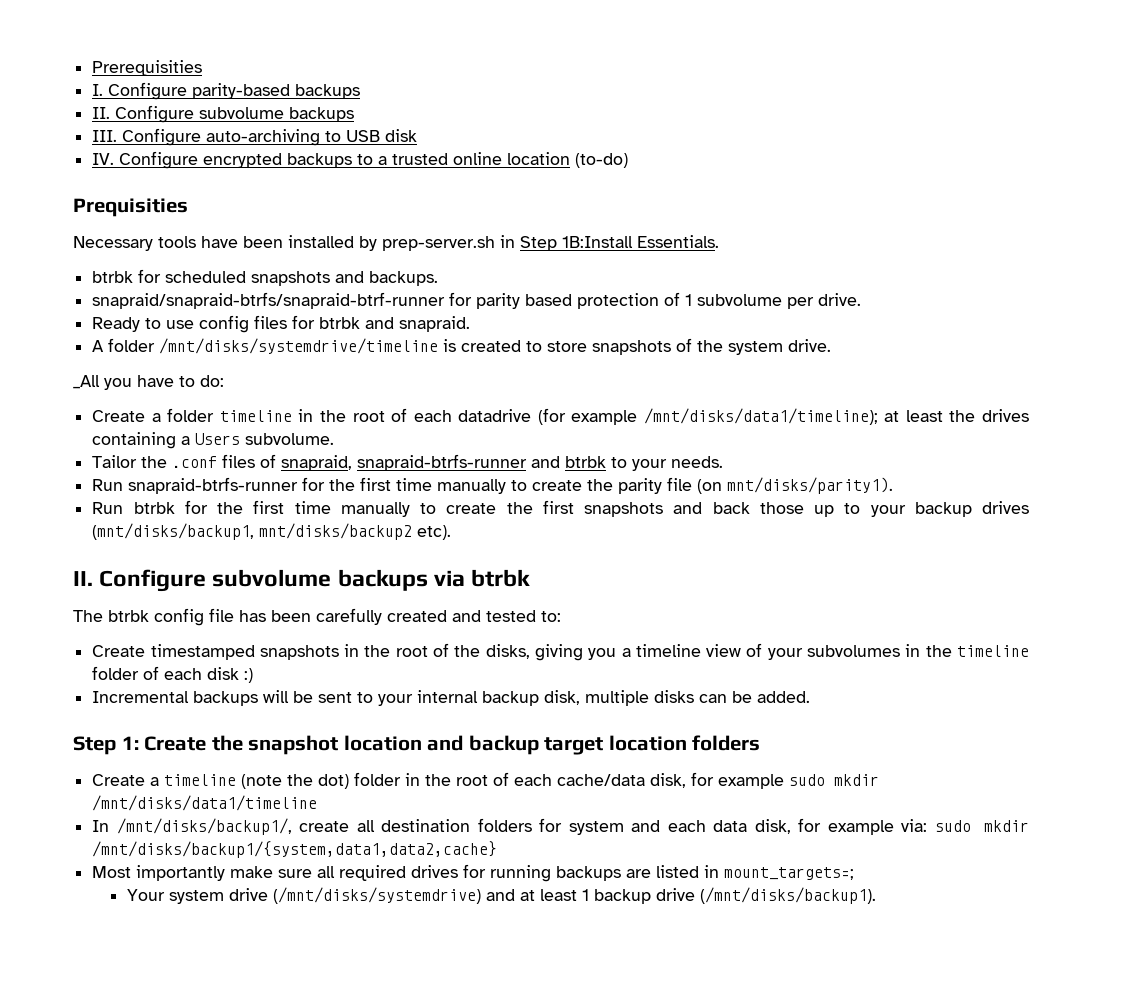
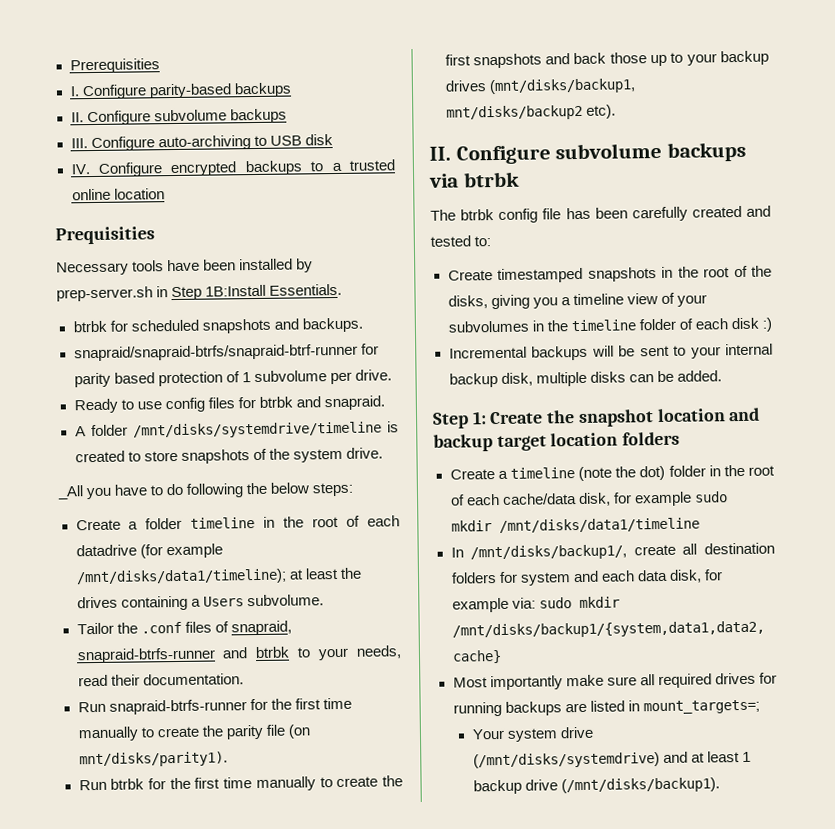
[575,153,629,168] (to-do) -> (165, 194) none
[200,375,224,387] do: -> [166,482,355,498] do following the below steps:
[671,456,724,468] needs. -> [356,645,402,659] [77,673,244,687] needs, read their documentation.

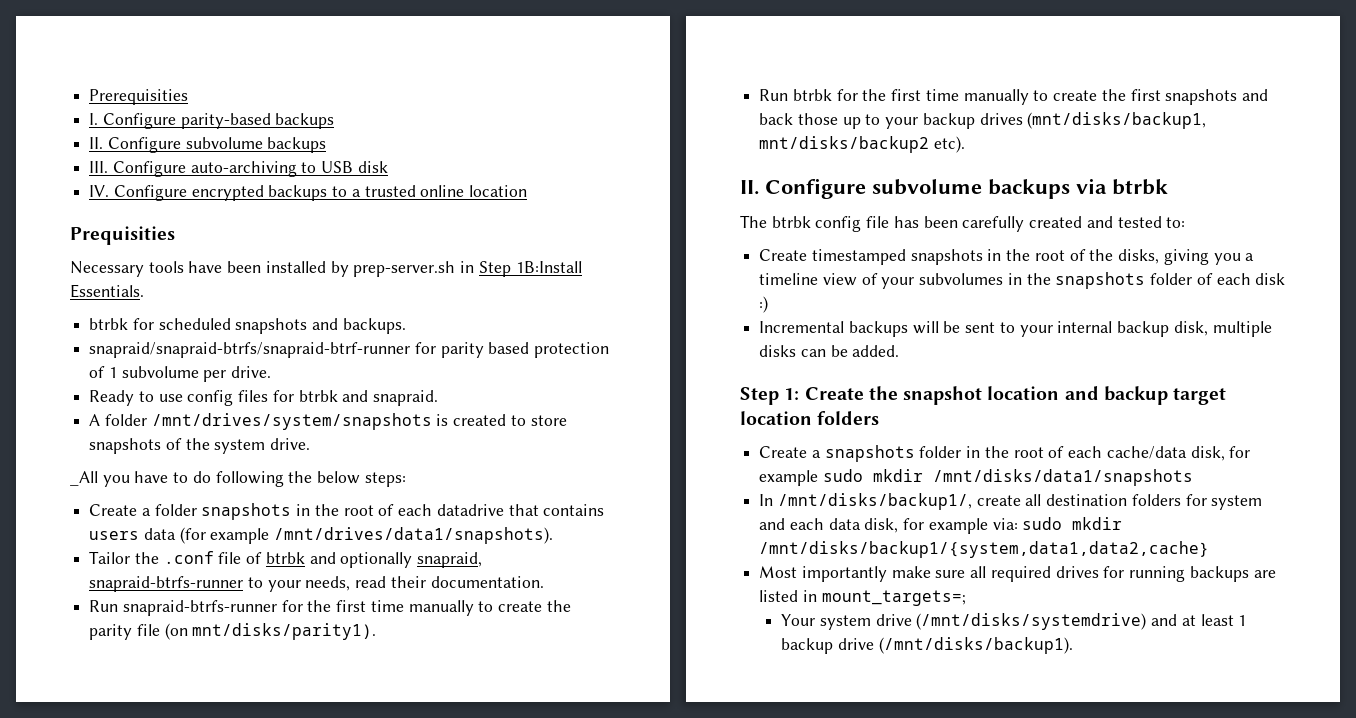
[132,421,382,439] /mnt/disks/systemdrive/timeline -> [151,413,432,430] /mnt/drives/system/snapshots
[190,517,256,529] timeline -> [201,503,292,520] snapshots
[139,543,223,559] [75,567,362,586] [76,594,324,611] [76,620,292,636] [76,646,291,664] (for example /mnt/disks/data1/timeline); at least the drives containing a Users subvolume. // Tailor the .conf files of snapraid, snapraid-btrfs-runner and btrbk -> [508,504,605,516] [89,527,554,544] [89,551,483,568] [89,576,244,592] that contains users data (for example /mnt/drives/data1/snapshots). // Tailor the .conf file of btrbk and optionally snapraid, snapraid-btrfs-runner
[570,319,636,332] timeline -> [1055,272,1146,289] snapshots
[509,465,666,482] timeline (note the dot) -> [824,445,915,462] snapshots
[498,517,700,534] /mnt/disks/data1/timeline -> [932,469,1193,486] /mnt/disks/data1/snapshots

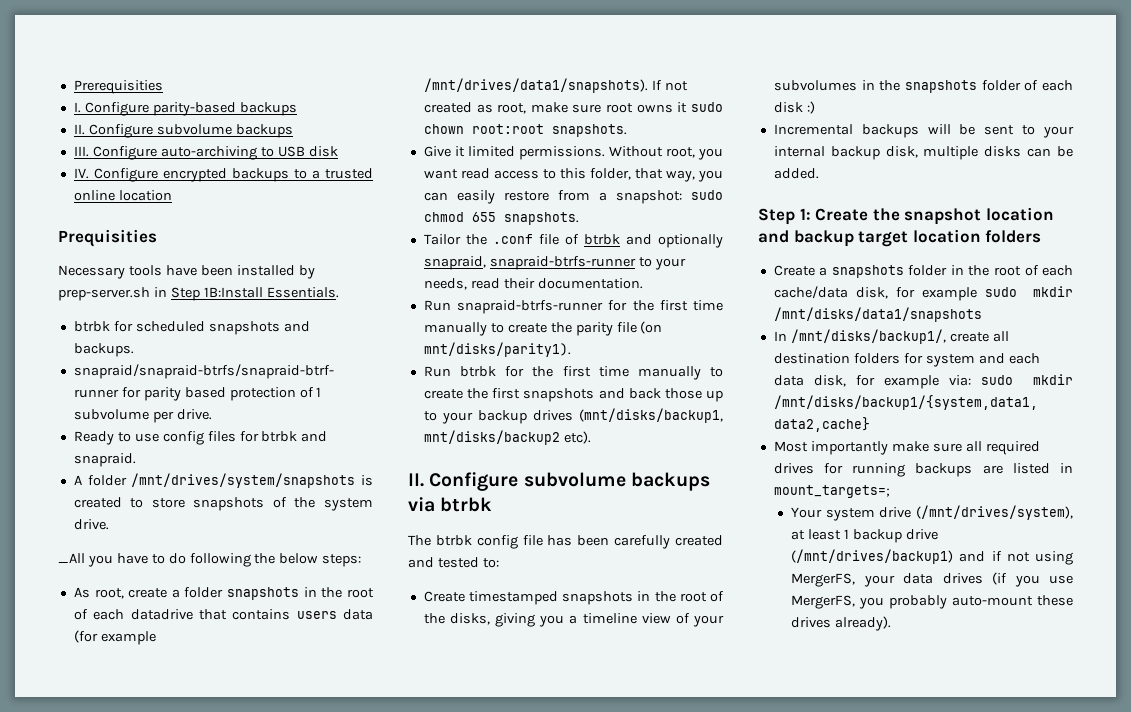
[89,504,138,516] Create -> [73,587,168,599] As root, create
(554, 535) none -> [651,80,688,91] [423,102,723,114] [423,124,627,137] [423,146,723,160] [423,168,723,182] [423,190,723,204] [423,212,579,225] If not created as root, make sure root owns it sudo chown root:root snapshots. // Give it limited permissions. Without root, you want read access to this folder, that way, you can easily restore from a snapshot: sudo chmod 655 snapshots.
[916,613,1178,630] (/mnt/disks/systemdrive) and -> [916,505,1073,520] (/mnt/drives/system),
[878,637,1073,654] (/mnt/disks/backup1). -> [791,549,1073,565] [791,572,1073,587] [791,595,1073,609] [791,616,892,631] (/mnt/drives/backup1) and if not using MergerFS, your data drives (if you use MergerFS, you probably auto-mount these drives already).

